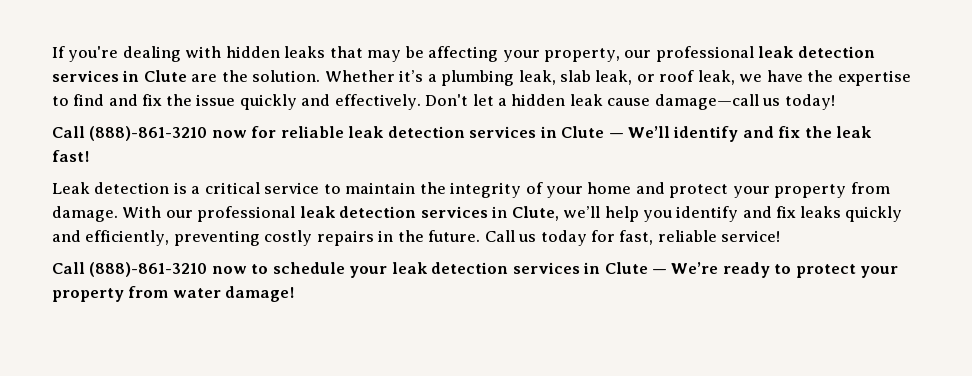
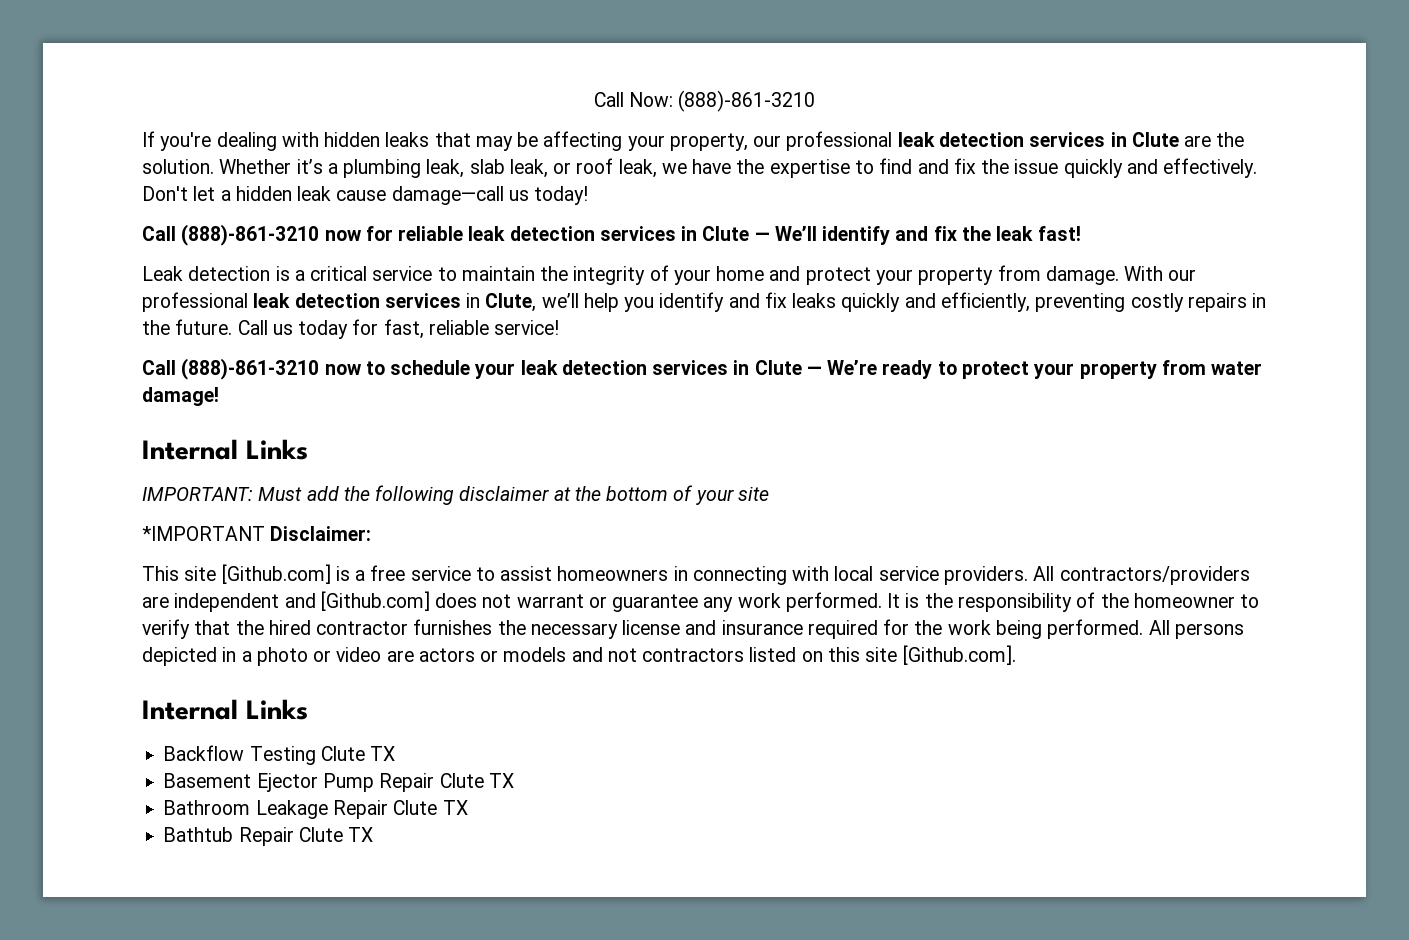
(52, 52) none -> [593,90,816,112] Call Now: (888)-861-3210 //
(295, 294) none -> [142,439,308,460] [142,485,769,505] [142,526,372,541] [142,564,1250,585] [142,591,1260,612] [142,619,1244,639] [142,645,1016,666] [142,699,308,720] [163,745,396,765] [163,773,514,792] [163,800,468,819] [163,827,374,846] // Internal Links // IMPORTANT: Must add the following disclaimer at the bottom of your site // *IMPORTANT Disclaimer: // This site [Github.com] is a free service to assist homeowners in connecting with local service providers. All contractors/providers are independent and [Github.com] does not warrant or guarantee any work performed. It is the responsibility of the homeowner to verify that the hired contractor furnishes the necessary license and insurance required for the work being performed. All persons depicted in a photo or video are actors or models and not contractors listed on this site [Github.com]. // Internal Links // Backflow Testing Clute TX // Basement Ejector Pump Repair Clute TX // Bathroom Leakage Repair Clute TX // Bathtub Repair Clute TX

